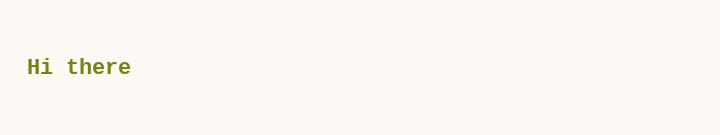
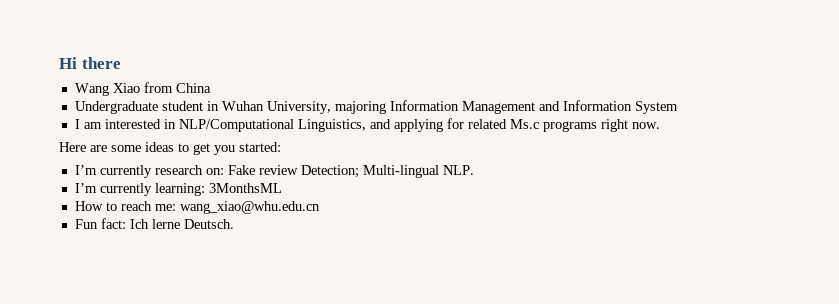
(131, 66) none -> [74,82,211,96] [74,100,678,114] [74,118,660,132] [59,142,281,155] [74,165,474,178] [74,183,282,196] [74,201,320,214] [74,218,234,229] // Wang Xiao from China // Undergraduate student in Wuhan University, majoring Information Management and Information System // I am interested in NLP/Computational Linguistics, and applying for related Ms.c programs right now. // Here are some ideas to get you started: // I’m currently research on: Fake review Detection; Multi-lingual NLP. // I’m currently learning: 3MonthsML // How to reach me: wang_xiao@whu.edu.cn // Fun fact: Ich lerne Deutsch.

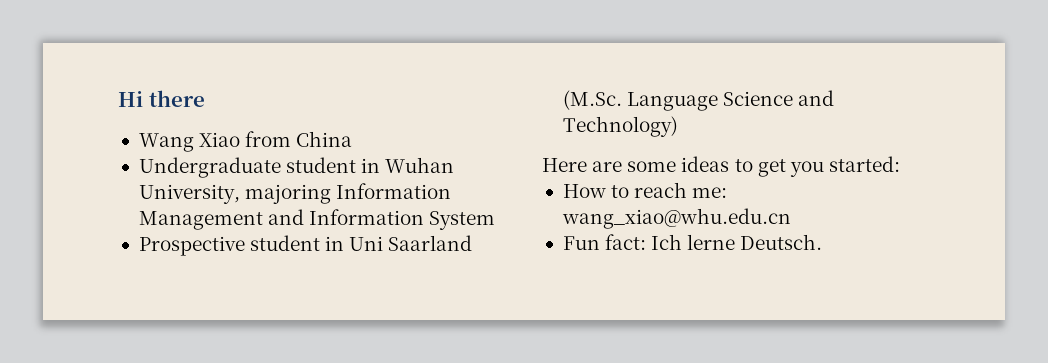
[74,118,660,132] I am interested in NLP/Computational Linguistics, and applying for related Ms.c programs right now. -> [138,235,473,256] [562,90,835,111] [562,116,678,137] Prospective student in Uni Saarland (M.Sc. Language Science and Technology)
[74,165,474,178] [74,183,282,196] // I’m currently research on: Fake review Detection; Multi-lingual NLP. // I’m currently learning: 3MonthsML -> (900, 164) none

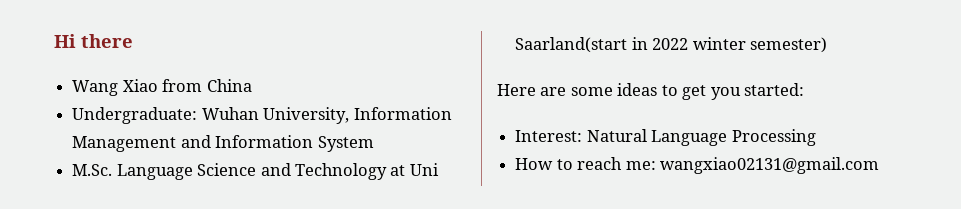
[138,157,381,178] Undergraduate student in -> [72,107,198,124] Undergraduate:
[245,184,332,204] majoring -> (350, 115) none
[138,235,473,256] [562,90,835,111] [562,116,678,137] Prospective student in Uni Saarland (M.Sc. Language Science and Technology) -> [72,163,439,180] [515,37,827,53] M.Sc. Language Science and Technology at Uni Saarland(start in 2022 winter semester)
(900, 164) none -> [515,129,816,146] // Interest: Natural Language Processing
[561,208,791,229] [562,234,823,250] wang_xiao@whu.edu.cn // Fun fact: Ich lerne Deutsch. -> [659,157,879,174] wangxiao02131@gmail.com

